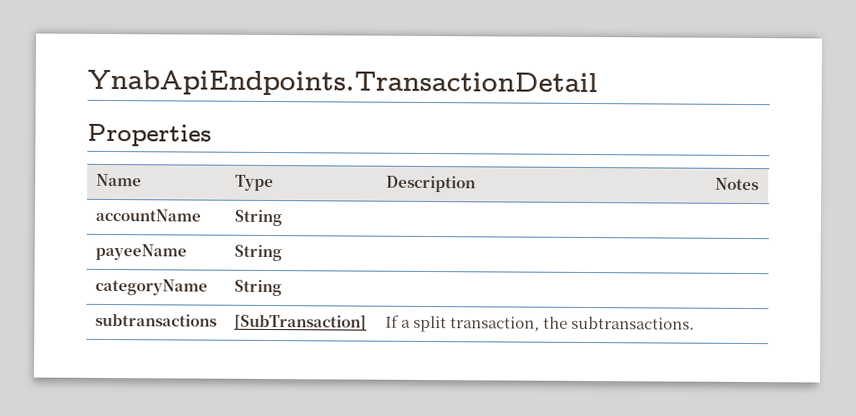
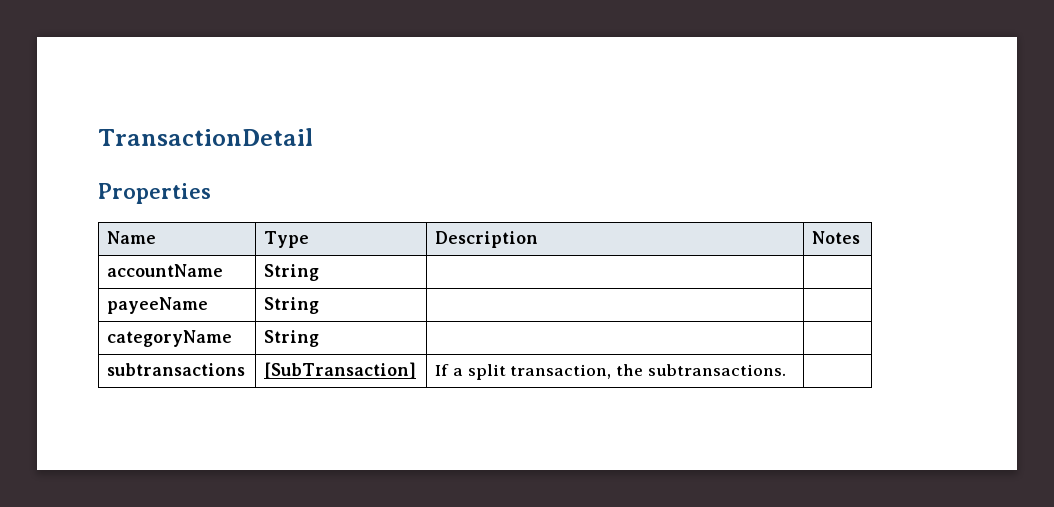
[87,69,598,98] YnabApiEndpoints.TransactionDetail -> [98,128,313,146] TransactionDetail

